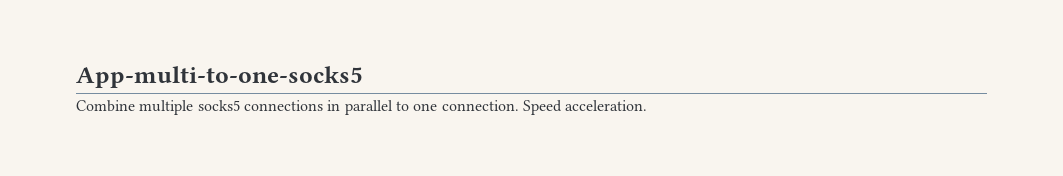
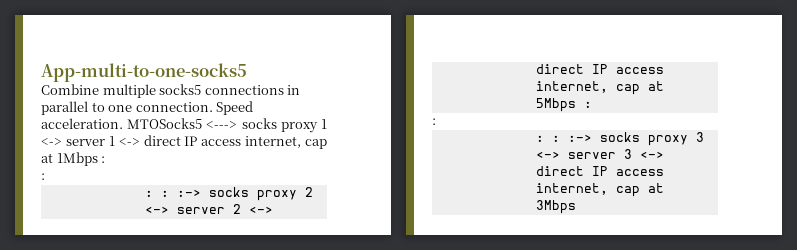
(648, 105) none -> [127,118,327,133] [41,135,327,149] [41,152,106,166] [41,173,45,180] [144,187,313,201] [144,204,273,214] [535,64,664,74] [535,81,664,95] [535,98,592,112] [432,118,436,125] [535,132,704,146] [535,149,664,159] [535,166,664,176] [535,183,664,197] [535,200,576,214] MTOSocks5 <---> socks proxy 1 <-> server 1 <-> direct IP access internet, cap at 1Mbps : // : // : : :-> socks proxy 2 <-> server 2 <-> direct IP access internet, cap at 5Mbps : // : // : : :-> socks proxy 3 <-> server 3 <-> direct IP access internet, cap at 3Mbps

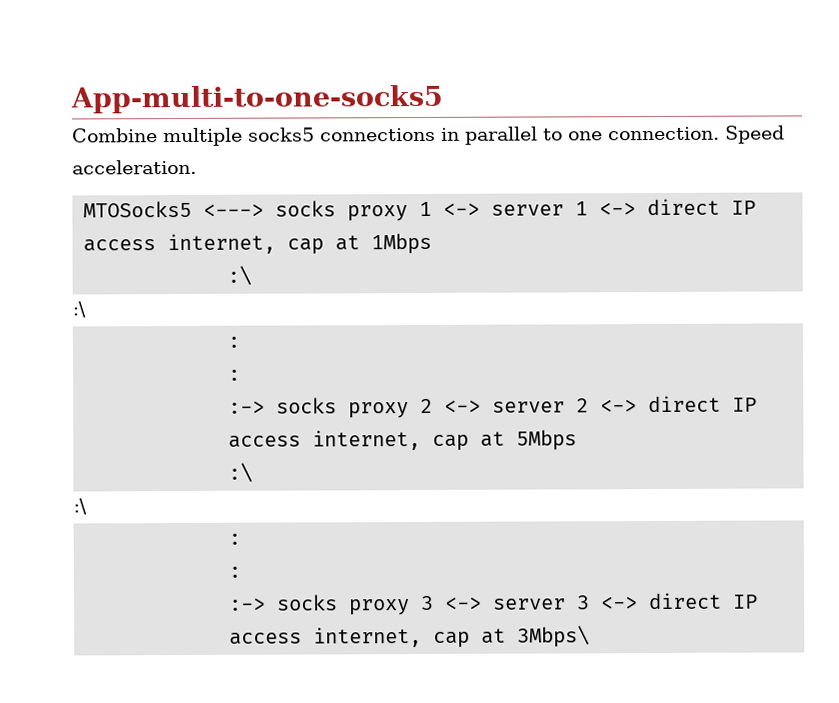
(123, 123) none -> (197, 167) //
[101,156,106,163] [41,173,45,180] [144,190,169,197] : // : // : : -> [227,265,253,286] [72,301,86,318] [227,336,241,348] [228,369,242,381] // :\ // :\ // : // : //
[583,101,592,108] [432,118,436,125] [535,135,560,142] : // : // : : -> [228,462,254,483] [73,498,87,515] [228,533,242,545] [228,566,242,578] // :\ // :\ // : // : //
[535,200,576,214] 3Mbps -> [517,625,591,648] 3Mbps\

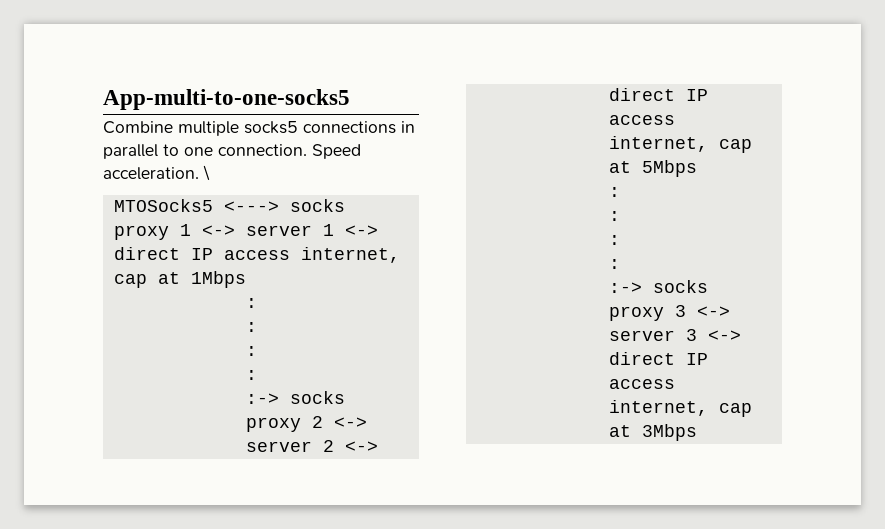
(197, 167) none -> [203,165,210,181] \
[227,265,253,286] [72,301,86,318] :\ // :\ -> [245,298,257,308] [245,322,257,332] : // :
[228,462,254,483] [73,498,87,515] :\ // :\ -> [608,187,620,197] [608,211,620,221] : // :
[517,625,591,648] 3Mbps\ -> [641,424,697,441] 3Mbps

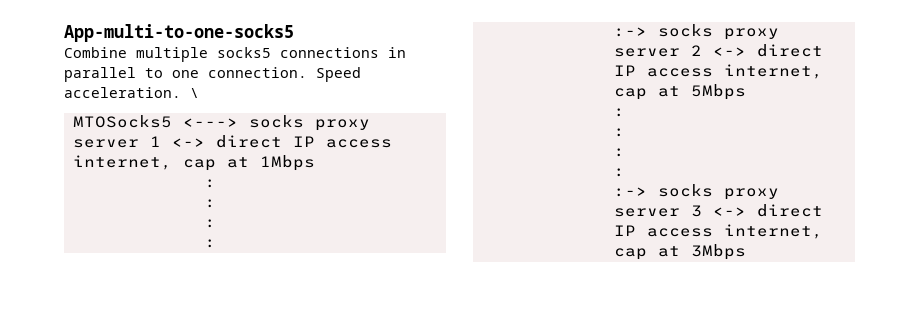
[179,224,235,236] 1 <-> -> (370, 125) none
[311,416,367,428] 2 <-> -> (779, 34) none
[674,305,730,317] 3 <-> -> (779, 194) none

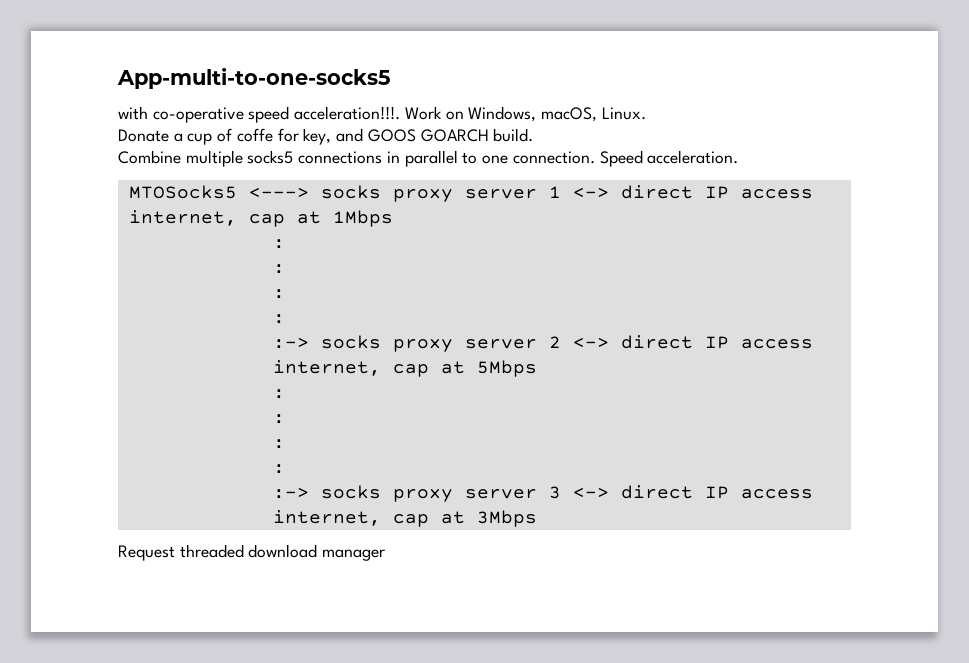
(294, 33) none -> [118,106,646,123] [118,128,534,145] // with co-operative speed acceleration!!!. Work on Windows, macOS, Linux. // Donate a cup of coffe for key, and GOOS GOARCH build.
[190,88,199,98] \ -> (739, 157) none
(746, 252) none -> [118,544,386,561] // Request threaded download manager

